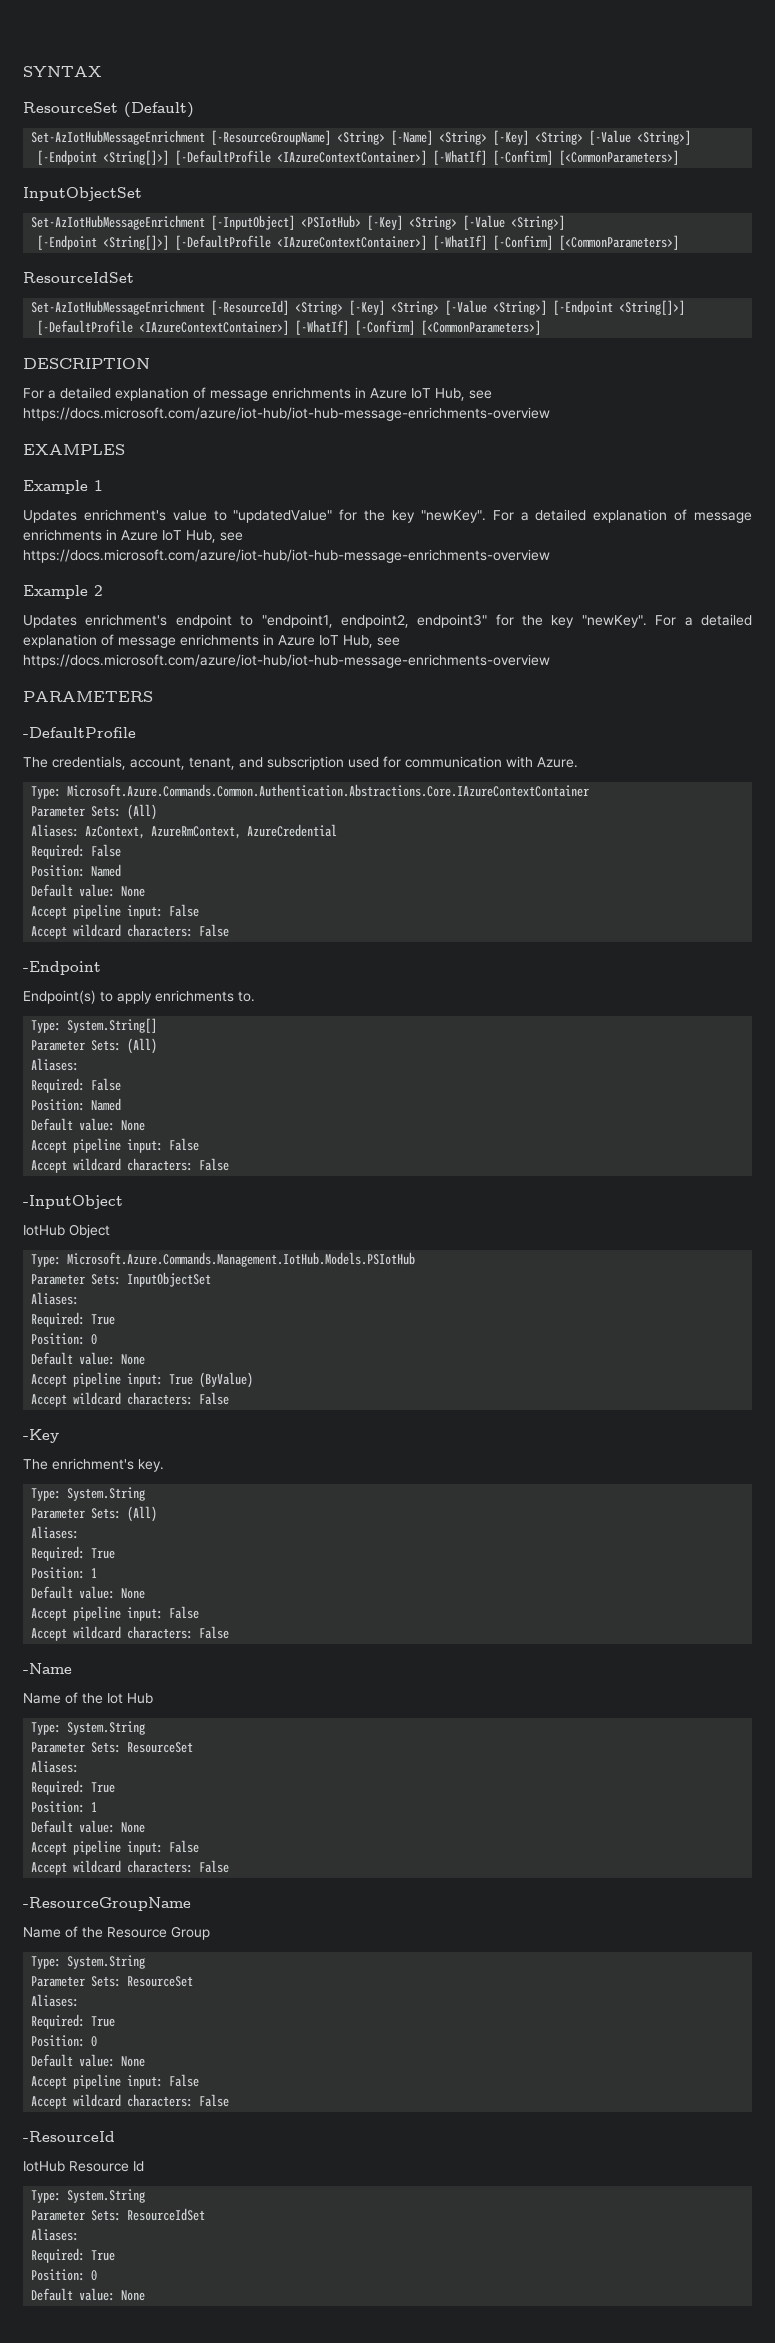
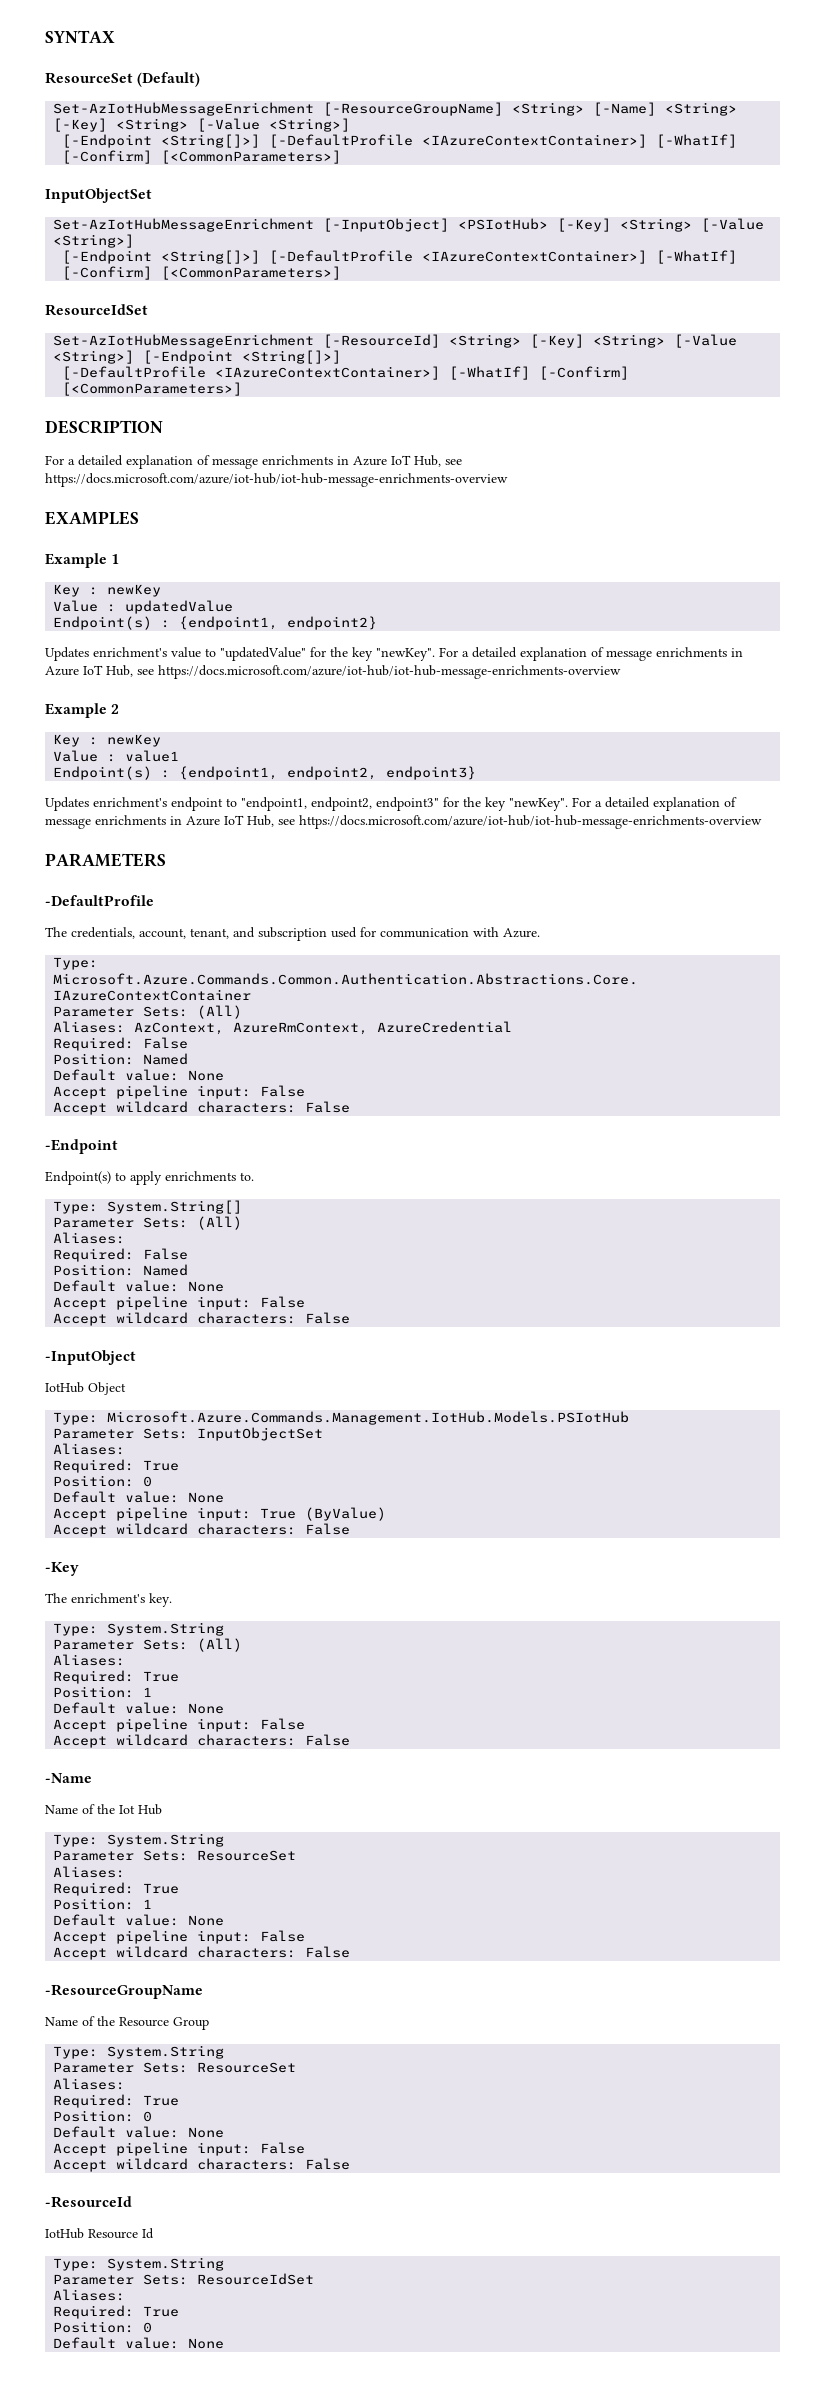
(103, 485) none -> [53,584,162,597] [53,600,234,614] [53,616,378,630] // Key : newKey // Value : updatedValue // Endpoint(s) : {endpoint1, endpoint2}
(103, 590) none -> [53,734,162,747] [53,750,180,762] [53,766,477,780] // Key : newKey // Value : value1 // Endpoint(s) : {endpoint1, endpoint2, endpoint3}

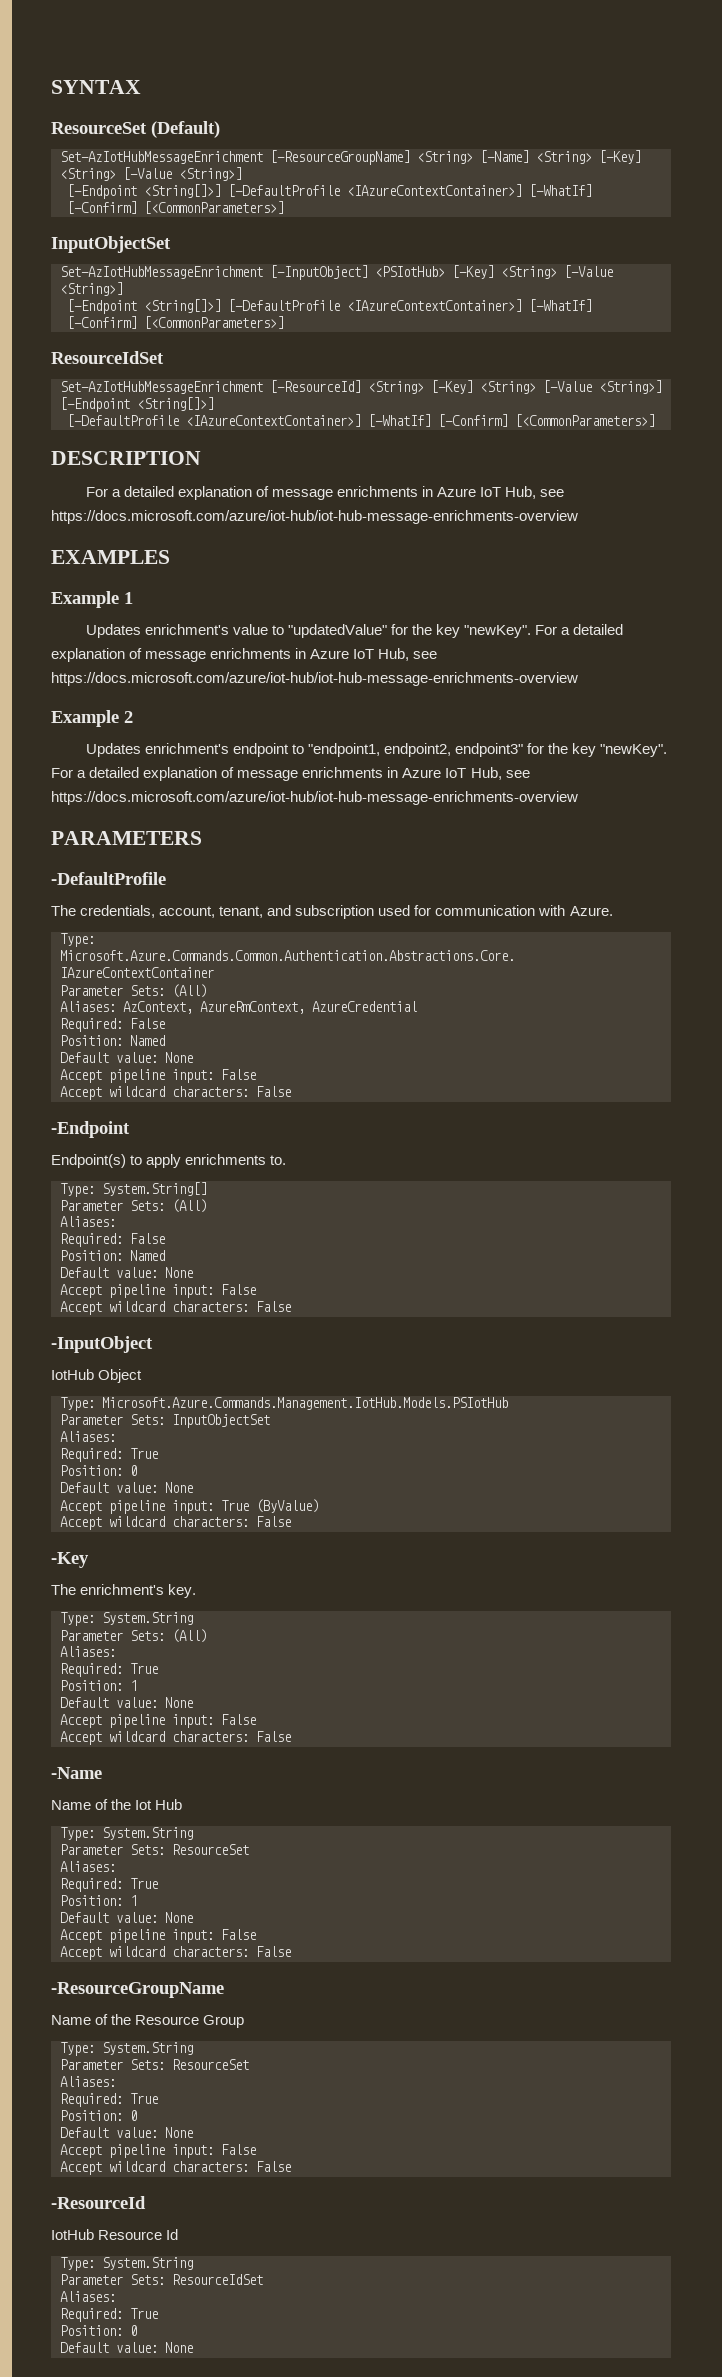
[53,584,162,597] [53,600,234,614] [53,616,378,630] // Key : newKey // Value : updatedValue // Endpoint(s) : {endpoint1, endpoint2} -> (133, 598) none
[53,734,162,747] [53,750,180,762] [53,766,477,780] // Key : newKey // Value : value1 // Endpoint(s) : {endpoint1, endpoint2, endpoint3} -> (133, 717) none

